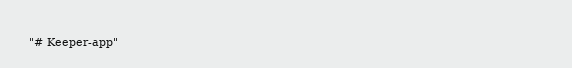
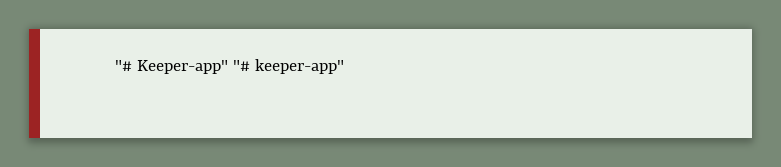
(118, 43) none -> [232,59,344,74] "# keeper-app"

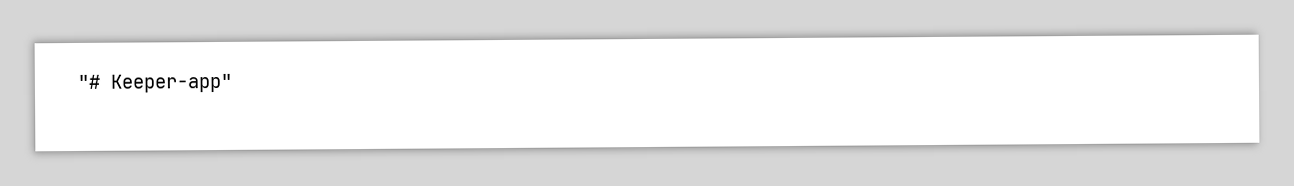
[232,59,344,74] "# keeper-app" -> (232, 83) none

